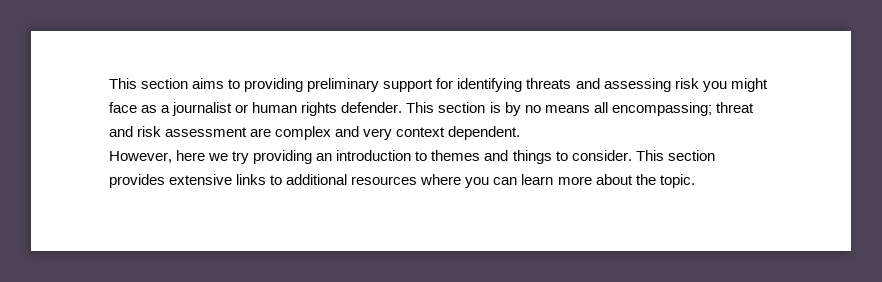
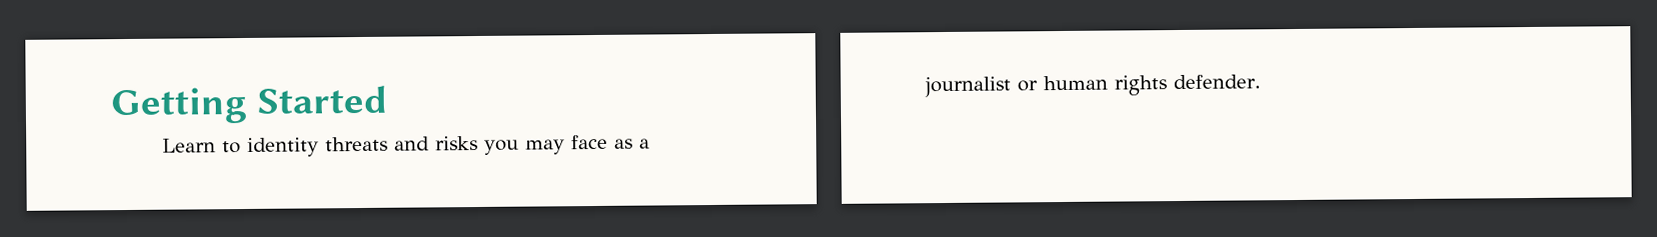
[109,78,768,92] This section aims to providing preliminary support for identifying threats and assessing risk you might -> [110,85,387,125] [162,135,566,157] Getting Started // Learn to identity threats and risks you may
[406,102,754,116] [109,126,521,140] [109,150,715,164] [109,174,695,188] This section is by no means all encompassing; threat and risk assessment are complex and very context dependent. // However, here we try providing an introduction to themes and things to consider. This section provides extensive links to additional resources where you can learn more about the topic. -> (1261, 82) none

